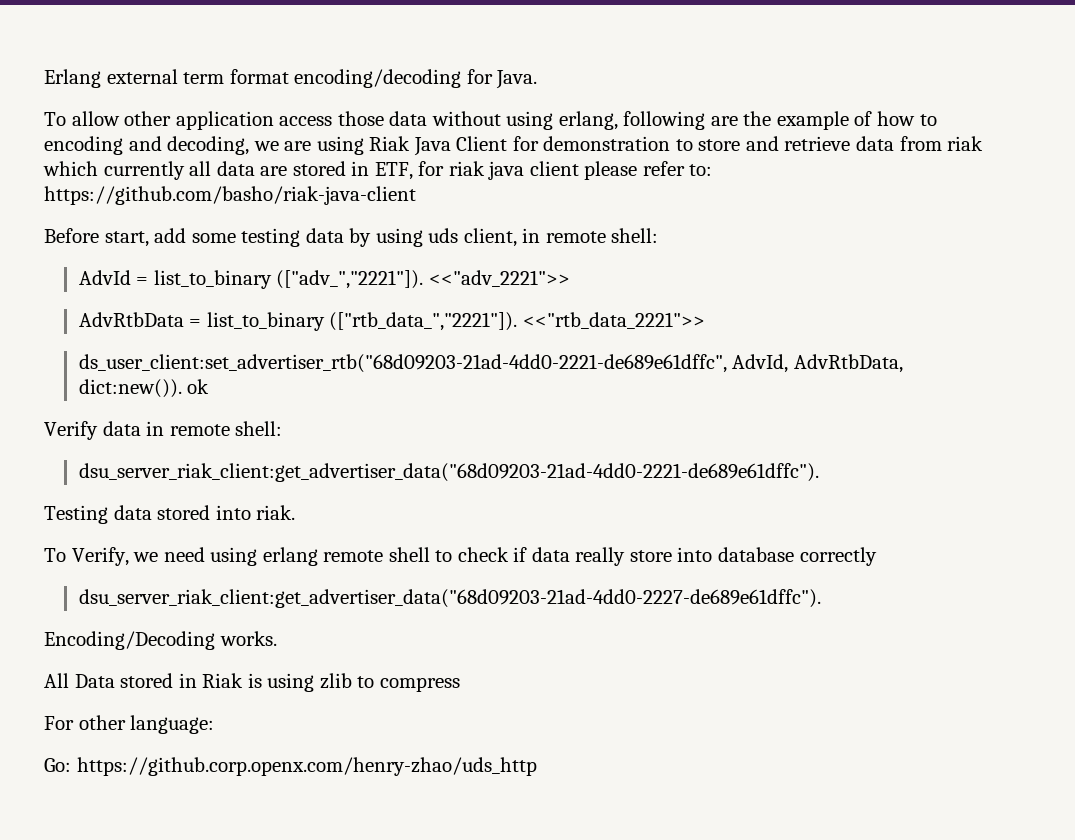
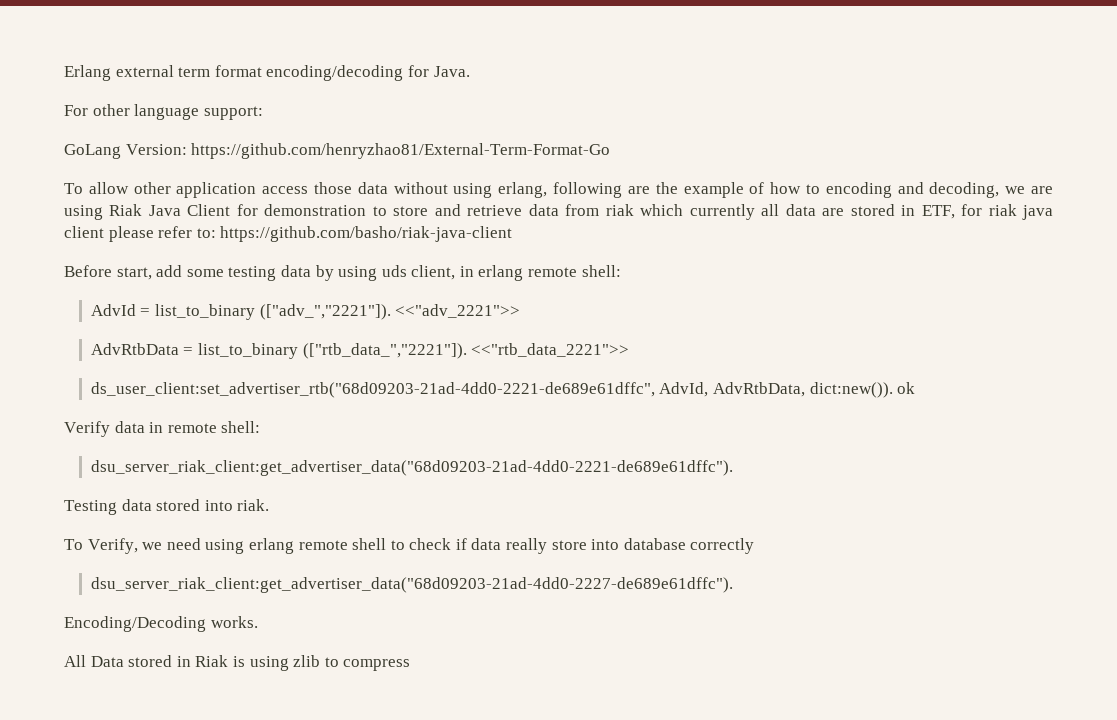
(538, 79) none -> [64,104,263,120] [64,143,611,159] // For other language support: // GoLang Version: https://github.com/henryzhao81/External-Term-Format-Go
(541, 235) none -> [478,265,524,281] erlang
[44,715,215,734] [44,757,537,776] // For other language: // Go: https://github.corp.openx.com/henry-zhao/uds_http -> (411, 665) none

